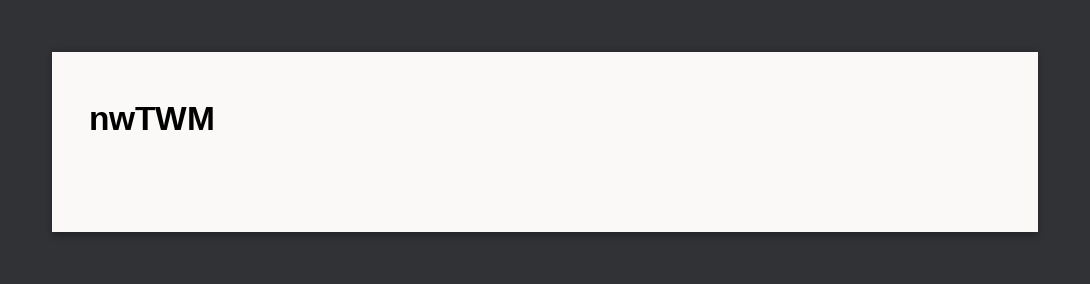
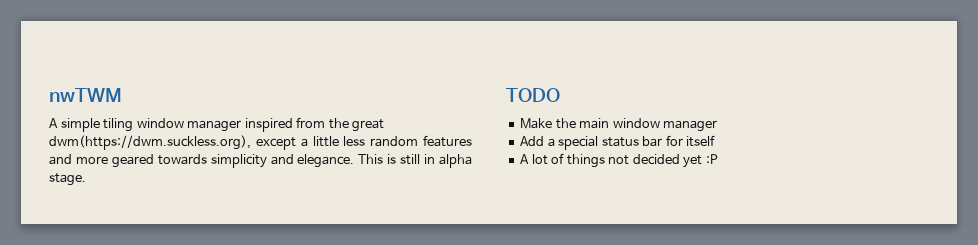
(215, 118) none -> [49,117,385,132] [49,135,472,150] [49,154,473,168] [49,173,86,186] [506,88,560,102] [520,118,718,132] [520,135,716,150] [520,153,718,168] // A simple tiling window manager inspired from the great dwm(https://dwm.suckless.org), except a little less random features and more geared towards simplicity and elegance. This is still in alpha stage. // TODO // Make the main window manager // Add a special status bar for itself // A lot of things not decided yet :P

